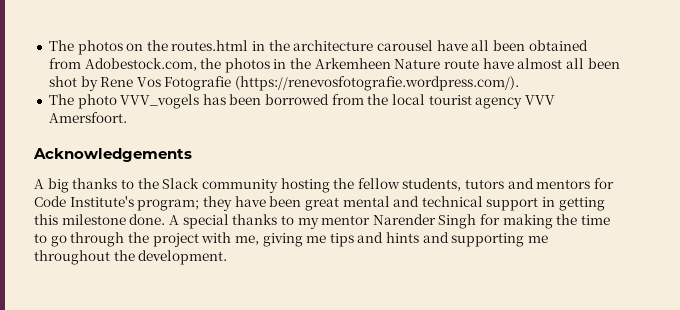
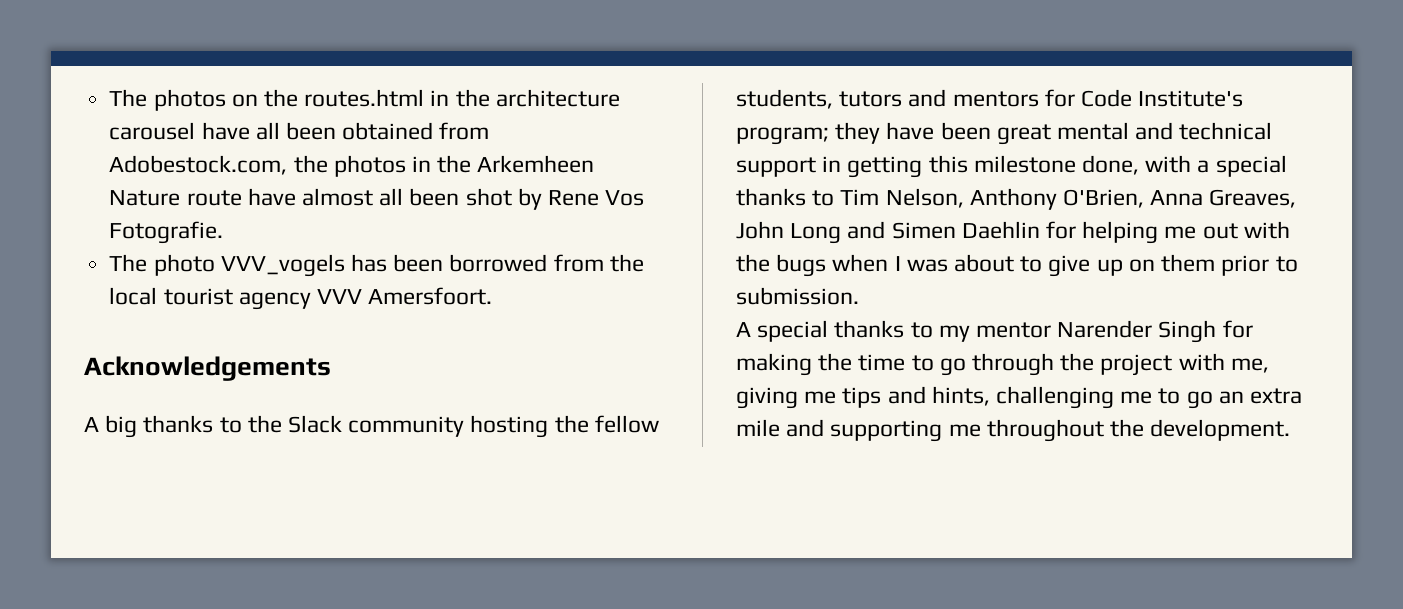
[164,76,520,91] Fotografie (https://renevosfotografie.wordpress.com/). -> [109,221,224,244] Fotografie.
[129,214,166,225] done. -> [1082,155,1287,177] [736,188,1297,210] [736,221,1290,244] [736,254,1298,277] [736,287,859,305] done, with a special thanks to Tim Nelson, Anthony O'Brien, Anna Greaves, John Long and Simen Daehlin for helping me out with the bugs when I was about to give up on them prior to submission. //
[386,232,420,243] hints -> [931,386,1303,409] [736,419,780,437] hints, challenging me to go an extra mile

